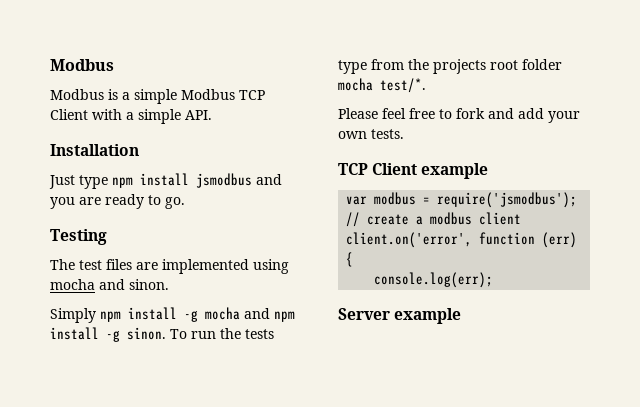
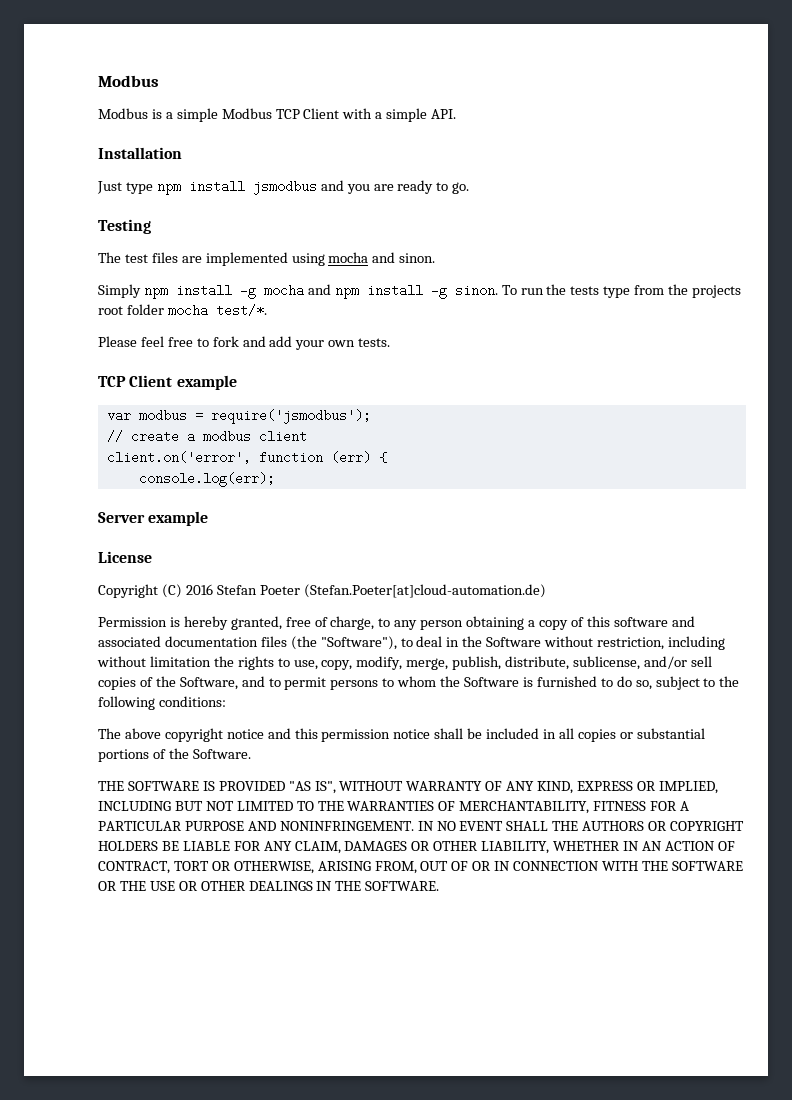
(462, 316) none -> [98,551,152,563] [98,584,546,598] [98,616,695,630] [98,636,725,650] [97,656,712,670] [98,676,740,690] [98,696,226,710] [98,728,705,742] [98,748,251,762] [98,781,718,794] [98,801,690,814] [98,821,745,831] [98,841,735,854] [98,861,743,874] [98,881,440,891] // License // Copyright (C) 2016 Stefan Poeter (Stefan.Poeter[at]cloud-automation.de) // Permission is hereby granted, free of charge, to any person obtaining a copy of this software and associated documentation files (the "Software"), to deal in the Software without restriction, including without limitation the rights to use, copy, modify, merge, publish, distribute, sublicense, and/or sell copies of the Software, and to permit persons to whom the Software is furnished to do so, subject to the following conditions: // The above copyright notice and this permission notice shall be included in all copies or substantial portions of the Software. // THE SOFTWARE IS PROVIDED "AS IS", WITHOUT WARRANTY OF ANY KIND, EXPRESS OR IMPLIED, INCLUDING BUT NOT LIMITED TO THE WARRANTIES OF MERCHANTABILITY, FITNESS FOR A PARTICULAR PURPOSE AND NONINFRINGEMENT. IN NO EVENT SHALL THE AUTHORS OR COPYRIGHT HOLDERS BE LIABLE FOR ANY CLAIM, DAMAGES OR OTHER LIABILITY, WHETHER IN AN ACTION OF CONTRACT, TORT OR OTHERWISE, ARISING FROM, OUT OF OR IN CONNECTION WITH THE SOFTWARE OR THE USE OR OTHER DEALINGS IN THE SOFTWARE.

